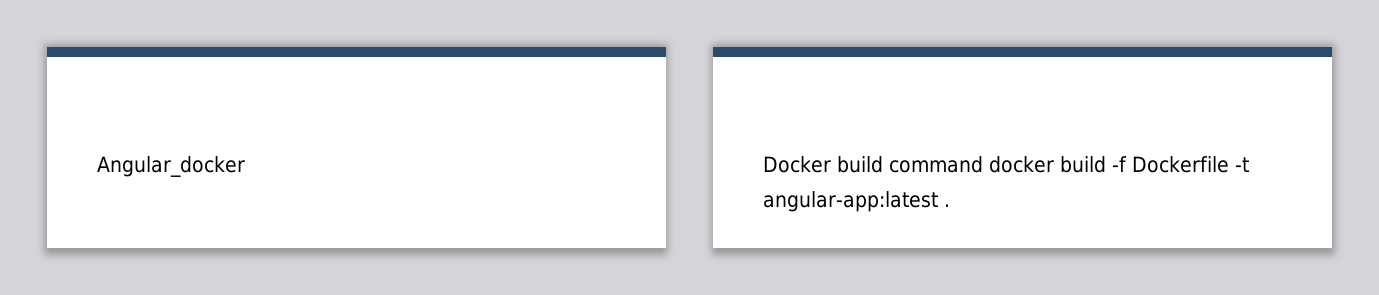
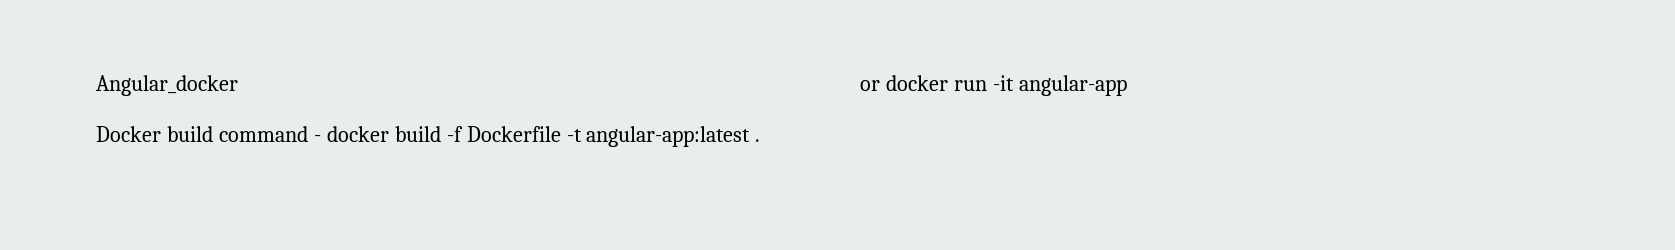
(983, 164) none -> [313,135,321,142] -
(950, 205) none -> [860,75,1127,96] // or docker run -it angular-app

